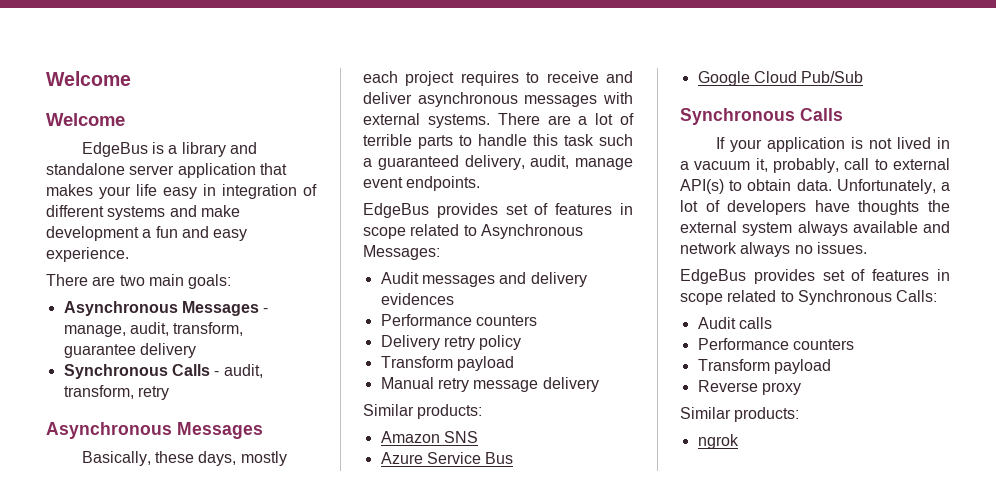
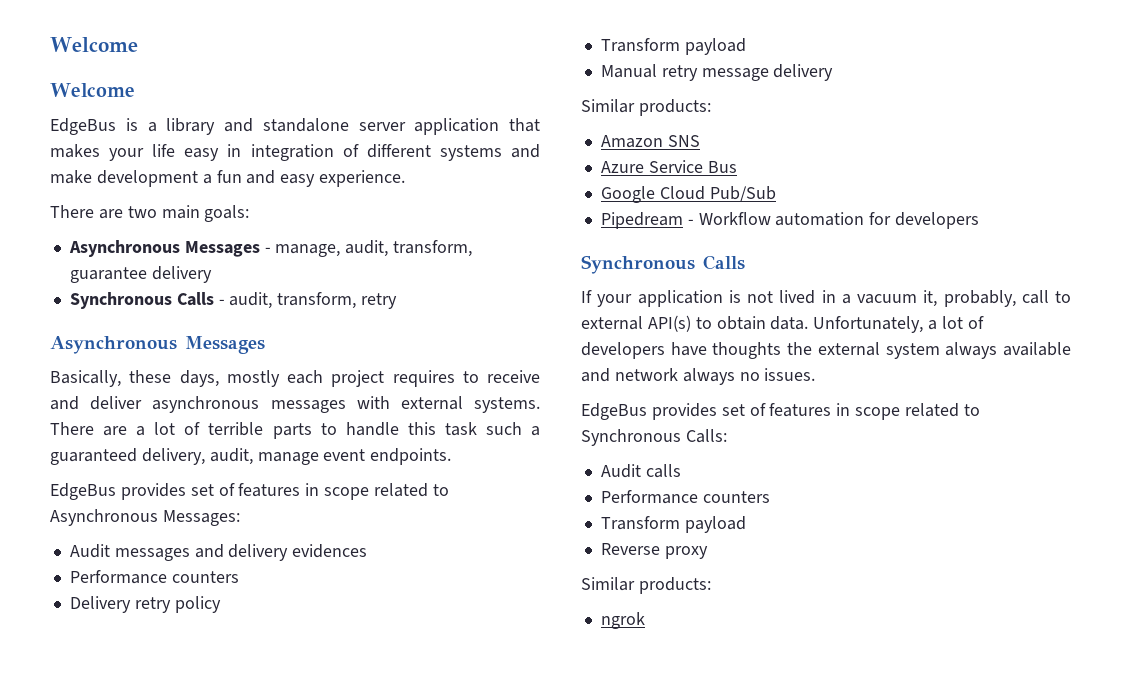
(864, 77) none -> [600,212,980,229] // Pipedream - Workflow automation for developers

